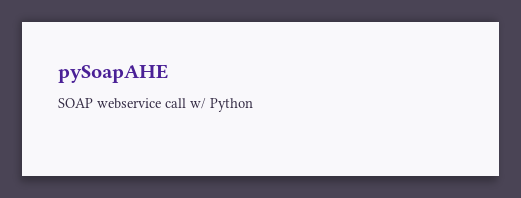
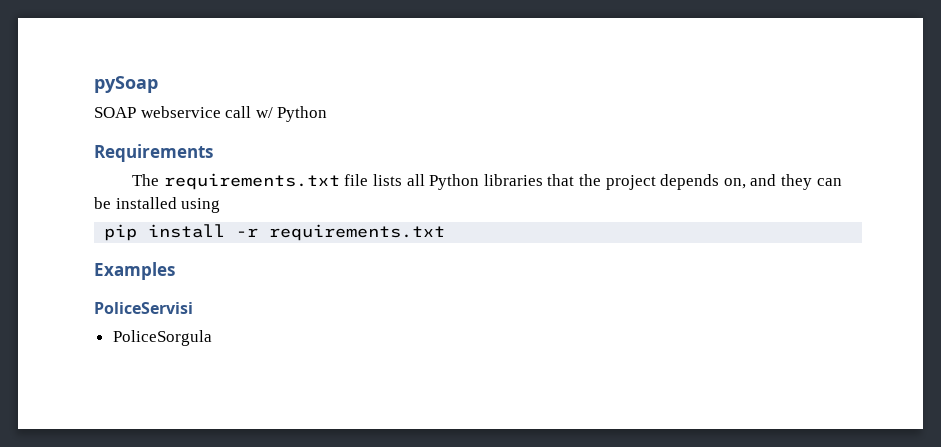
[58,64,168,83] pySoapAHE -> [94,76,158,93] pySoap
(253, 105) none -> [94,144,213,162] [132,173,842,190] [94,197,221,213] [104,224,446,241] [94,262,175,280] [94,302,193,314] [112,330,212,346] // Requirements // The requirements.txt file lists all Python libraries that the project depends on, and they can be installed using // pip install -r requirements.txt // Examples // PoliceServisi // PoliceSorgula

